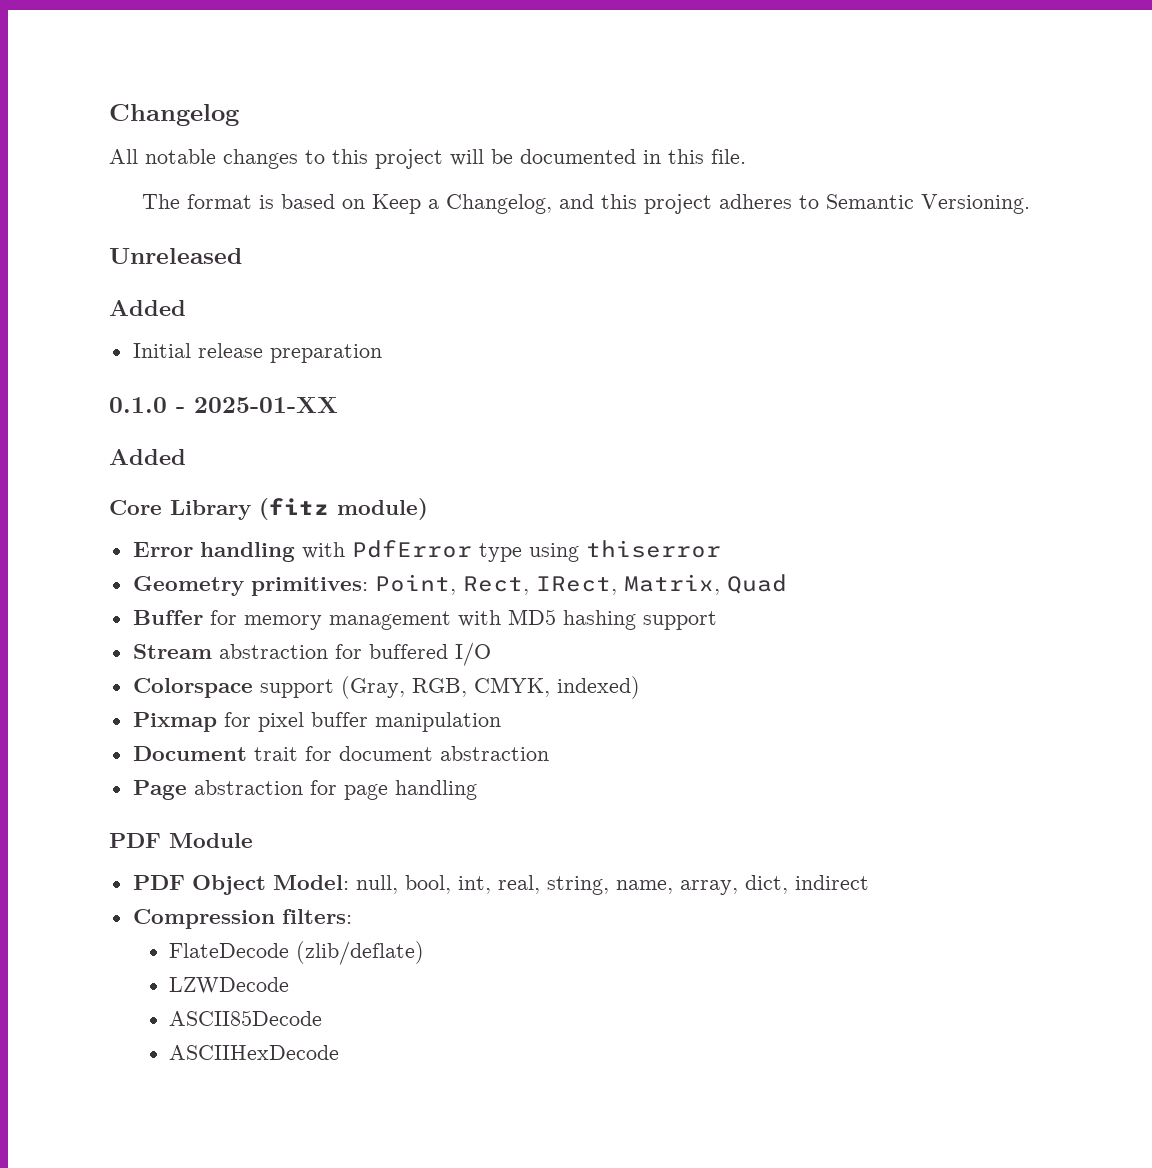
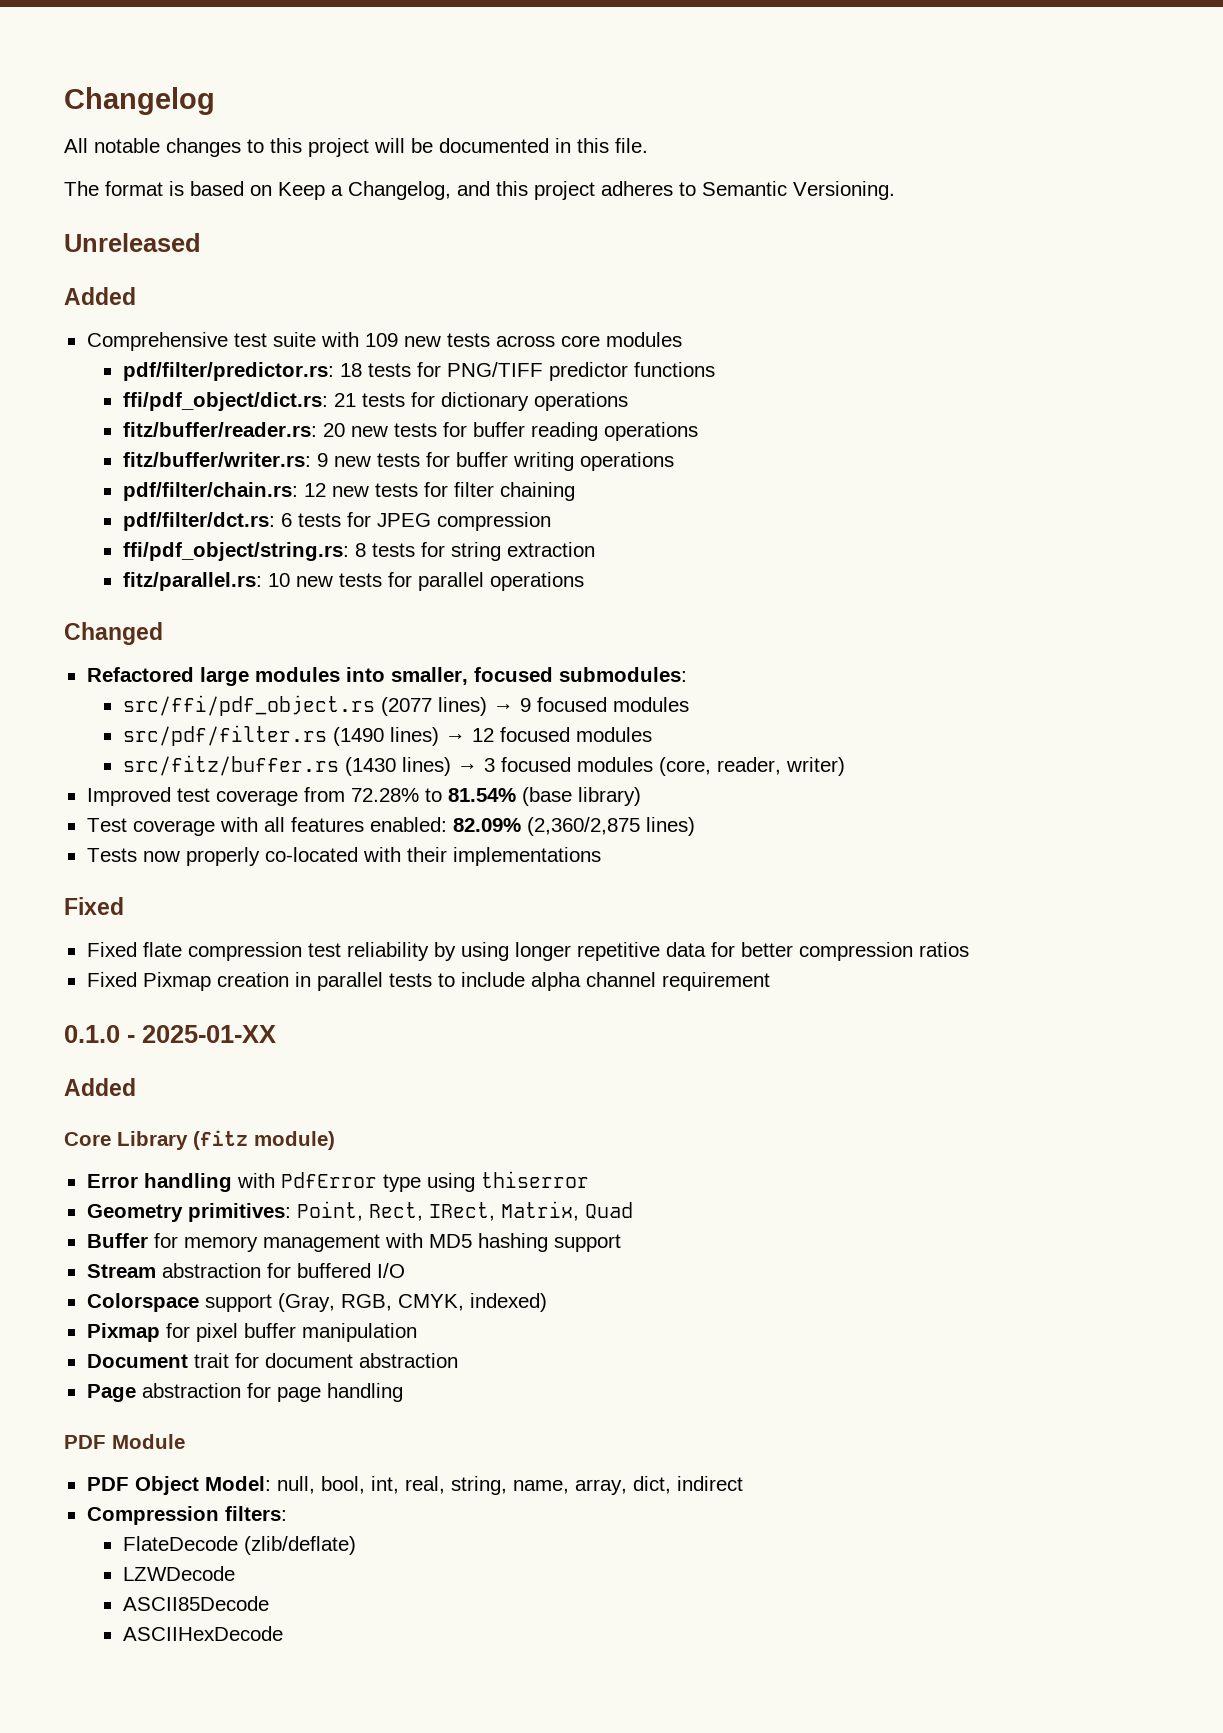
[132,343,382,363] Initial release preparation -> [86,332,682,351] [122,362,715,381] [122,392,628,411] [122,422,698,441] [122,452,674,471] [122,482,575,501] [122,512,551,531] [122,542,595,561] [122,572,584,591] [64,622,163,645] [86,667,687,686] [122,695,689,716] [122,725,652,746] [122,755,845,776] [86,787,641,806] [86,817,695,836] [86,847,601,866] [64,897,124,915] [86,942,969,961] [86,972,770,991] Comprehensive test suite with 109 new tests across core modules // pdf/filter/predictor.rs: 18 tests for PNG/TIFF predictor functions // ffi/pdf_object/dict.rs: 21 tests for dictionary operations // fitz/buffer/reader.rs: 20 new tests for buffer reading operations // fitz/buffer/writer.rs: 9 new tests for buffer writing operations // pdf/filter/chain.rs: 12 new tests for filter chaining // pdf/filter/dct.rs: 6 tests for JPEG compression // ffi/pdf_object/string.rs: 8 tests for string extraction // fitz/parallel.rs: 10 new tests for parallel operations // Changed // Refactored large modules into smaller, focused submodules: // src/ffi/pdf_object.rs (2077 lines) → 9 focused modules // src/pdf/filter.rs (1490 lines) → 12 focused modules // src/fitz/buffer.rs (1430 lines) → 3 focused modules (core, reader, writer) // Improved test coverage from 72.28% to 81.54% (base library) // Test coverage with all features enabled: 82.09% (2,360/2,875 lines) // Tests now properly co-located with their implementations // Fixed // Fixed flate compression test reliability by using longer repetitive data for better compression ratios // Fixed Pixmap creation in parallel tests to include alpha channel requirement

